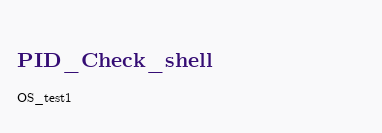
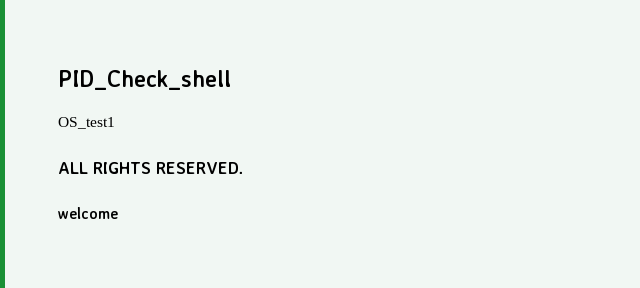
(72, 99) none -> [58,162,244,174] [58,207,118,219] // ALL RIGHTS RESERVED. // welcome

